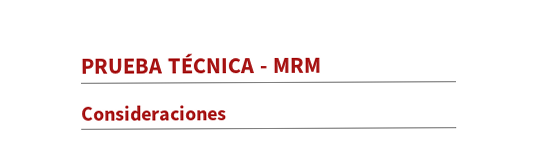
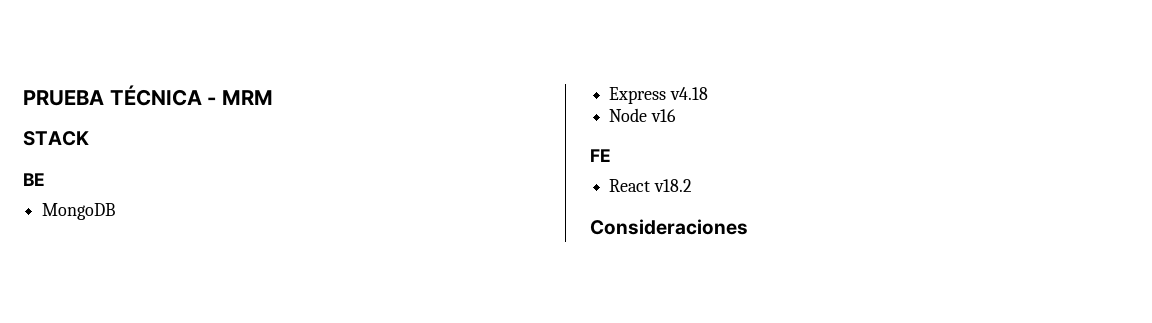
(322, 65) none -> [23,131,89,146] [23,173,45,186] [42,203,116,220] [609,87,708,104] [609,108,676,122] [590,149,611,162] [609,179,692,192] // STACK // BE // MongoDB // Express v4.18 // Node v16 // FE // React v18.2

